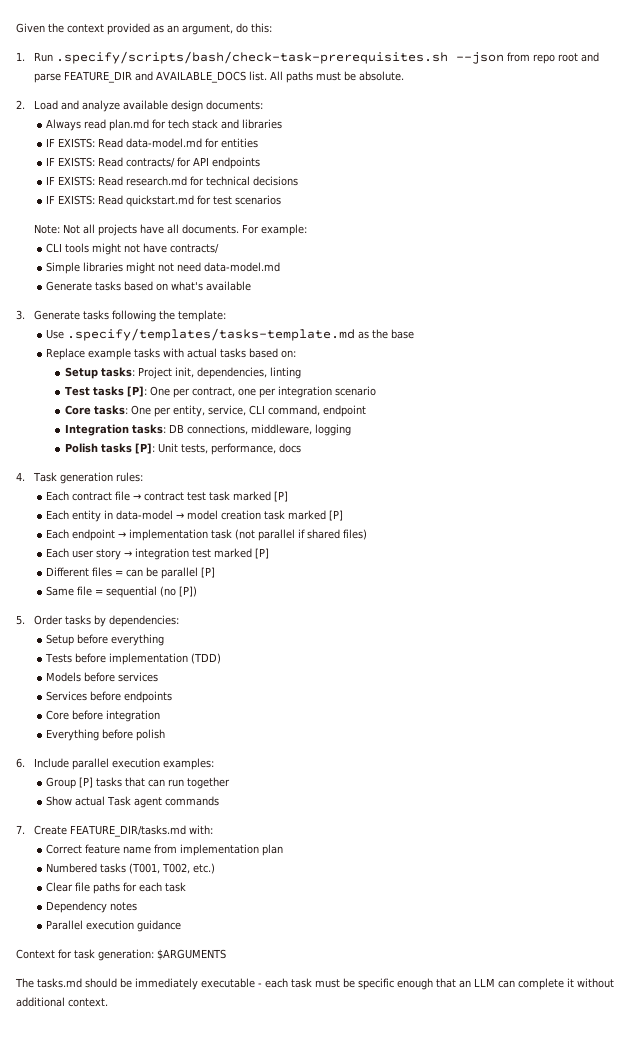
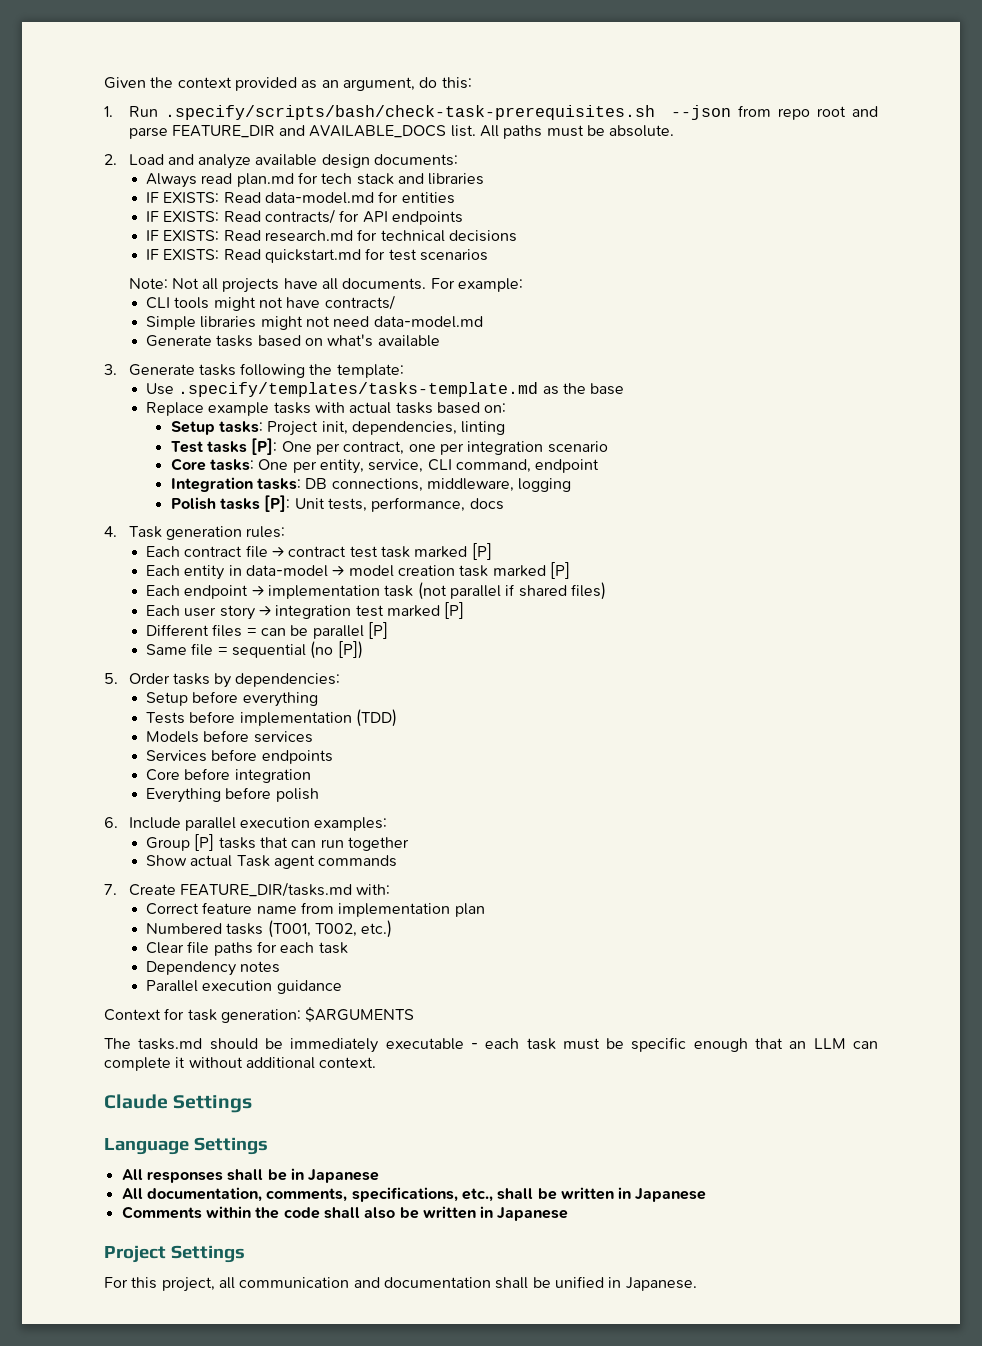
(108, 1002) none -> [104,1094,253,1113] [104,1137,268,1155] [121,1168,380,1183] [121,1187,707,1202] [121,1206,569,1221] [104,1245,245,1263] [104,1276,697,1292] // Claude Settings // Language Settings // All responses shall be in Japanese // All documentation, comments, specifications, etc., shall be written in Japanese // Comments within the code shall also be written in Japanese // Project Settings // For this project, all communication and documentation shall be unified in Japanese.

